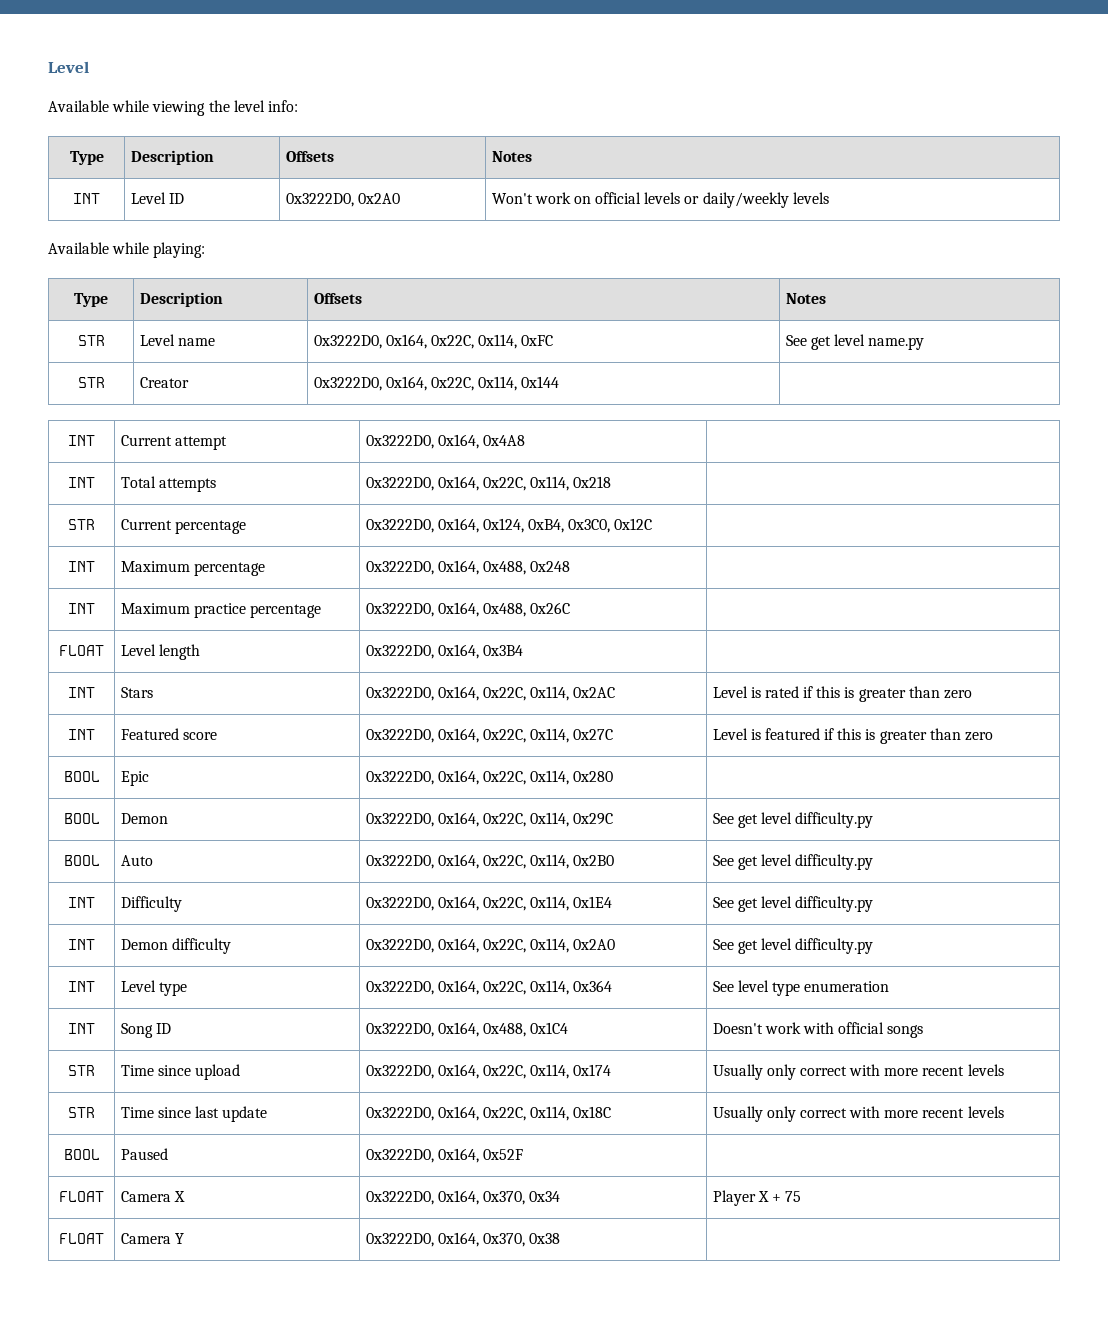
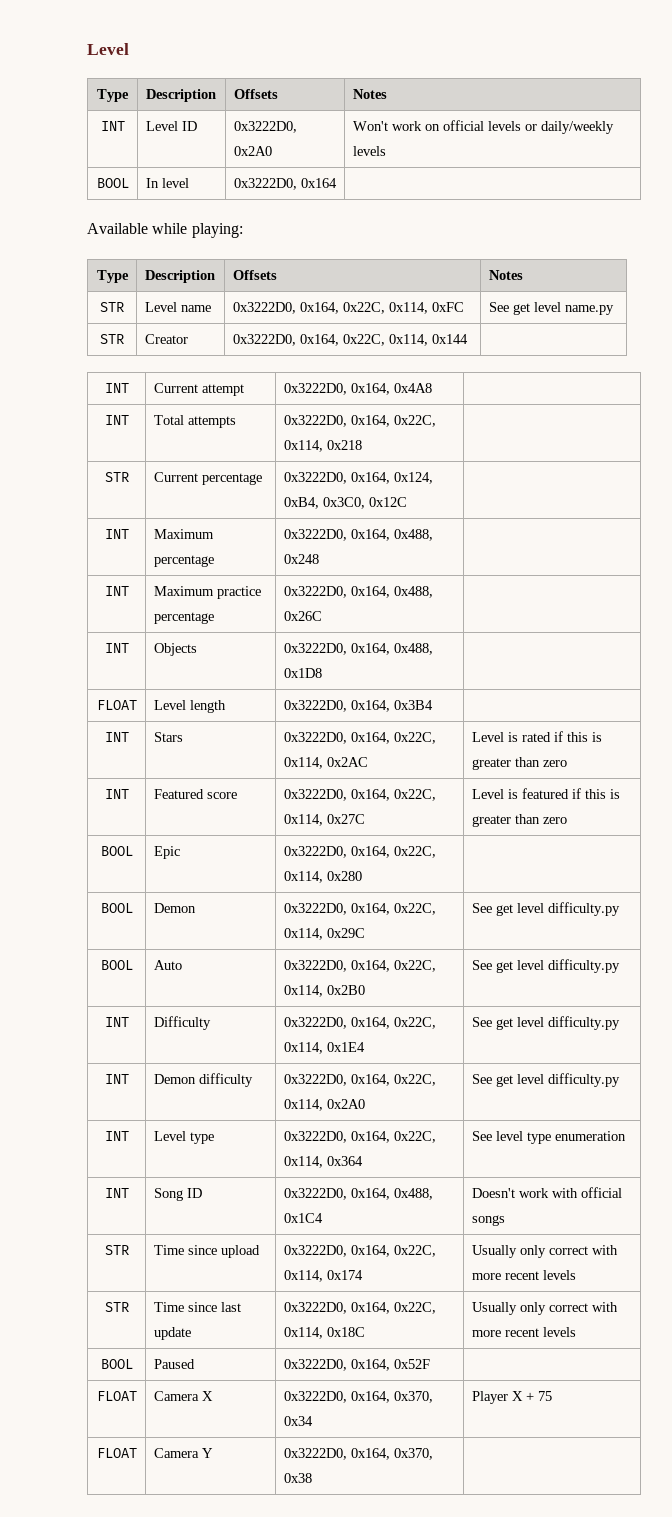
[48,61,89,73] [48,100,298,116] Level // Available while viewing the level info: -> [87,43,129,55] Level
(829, 198) none -> [96,178,129,188] [145,178,189,188] [233,178,337,190] // BOOL | In level | 0x3222D0, 0x164 |
(571, 608) none -> [104,643,129,653] [153,643,197,656] [283,643,433,655] [283,668,322,678] // INT | Objects | 0x3222D0, 0x164, 0x488, 0x1D8 |

